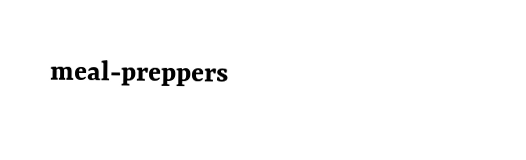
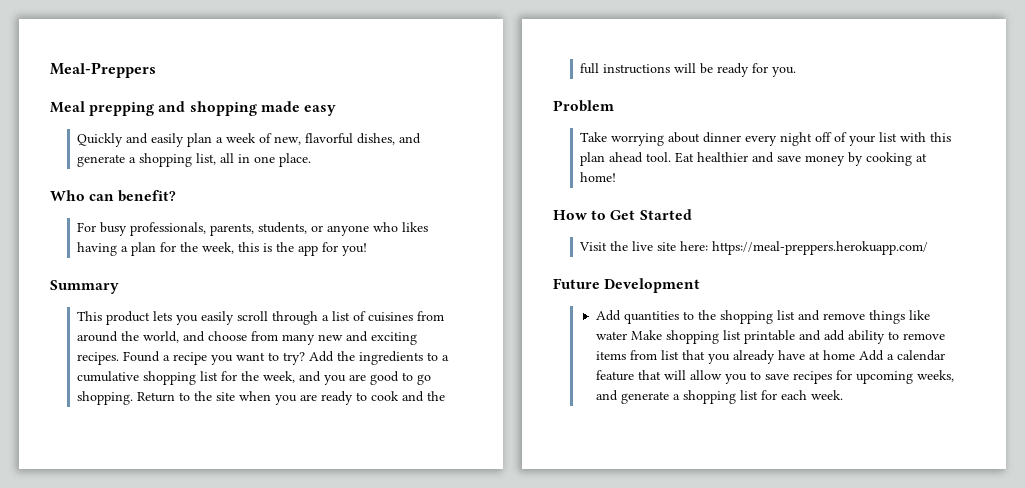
[49,59,229,87] meal-preppers -> [50,62,156,78] [50,101,336,116] [77,133,422,147] [77,153,312,167] [50,190,177,202] [77,222,429,236] [77,242,368,256] [50,280,119,294] [77,311,445,325] [77,331,418,345] [77,351,450,365] [77,371,432,385] [77,391,446,405] [580,63,797,77] [553,100,614,112] [580,132,952,146] [580,152,928,166] [580,172,617,182] [553,209,692,220] [579,241,929,255] [553,278,701,293] [595,310,930,324] [595,330,945,344] [595,350,945,364] [595,370,954,384] [595,390,843,404] Meal-Preppers // Meal prepping and shopping made easy // Quickly and easily plan a week of new, flavorful dishes, and generate a shopping list, all in one place. // Who can benefit? // For busy professionals, parents, students, or anyone who likes having a plan for the week, this is the app for you! // Summary // This product lets you easily scroll through a list of cuisines from around the world, and choose from many new and exciting recipes. Found a recipe you want to try? Add the ingredients to a cumulative shopping list for the week, and you are good to go shopping. Return to the site when you are ready to cook and the full instructions will be ready for you. // Problem // Take worrying about dinner every night off of your list with this plan ahead tool. Eat healthier and save money by cooking at home! // How to Get Started // Visit the live site here: https://meal-preppers.herokuapp.com/ // Future Development // Add quantities to the shopping list and remove things like water Make shopping list printable and add ability to remove items from list that you already have at home Add a calendar feature that will allow you to save recipes for upcoming weeks, and generate a shopping list for each week.

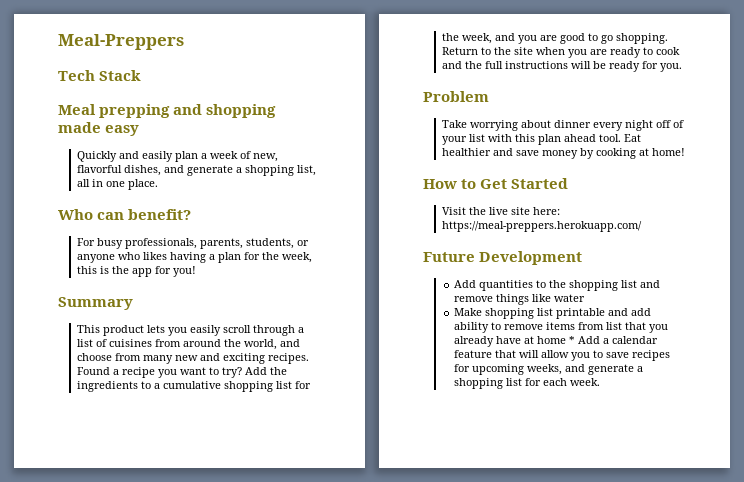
(156, 70) none -> [58,70,142,81] // Tech Stack
(627, 335) none -> (586, 298) //
(855, 355) none -> [569,336,576,344] *

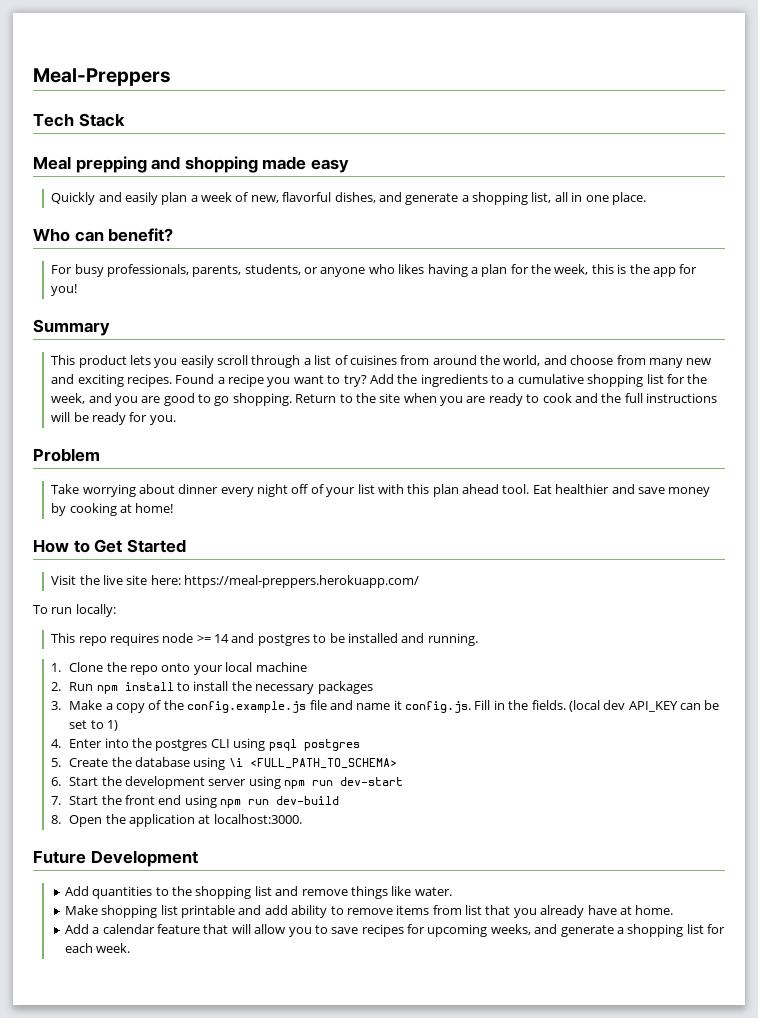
(643, 226) none -> [33,604,116,617] [51,633,478,646] [51,662,307,675] [51,681,373,694] [51,700,720,713] [69,720,119,731] [51,738,360,751] [51,757,397,770] [51,776,404,789] [51,795,340,808] [51,814,302,827] // To run locally: // This repo requires node >= 14 and postgres to be installed and running. // 1. Clone the repo onto your local machine // 2. Run npm install to install the necessary packages // 3. Make a copy of the config.example.js file and name it config.js. Fill in the fields. (local dev API_KEY can be set to 1) // 4. Enter into the postgres CLI using psql postgres // 5. Create the database using \i <FULL_PATH_TO_SCHEMA> // 6. Start the development server using npm run dev-start // 7. Start the front end using npm run dev-build // 8. Open the application at localhost:3000.
[554,294,586,302] water -> [414,887,452,896] water.
[537,336,576,344] home * -> [635,905,674,915] home. //

